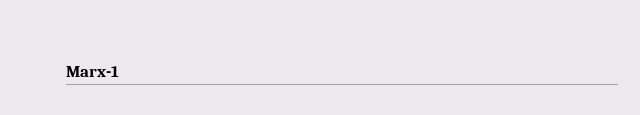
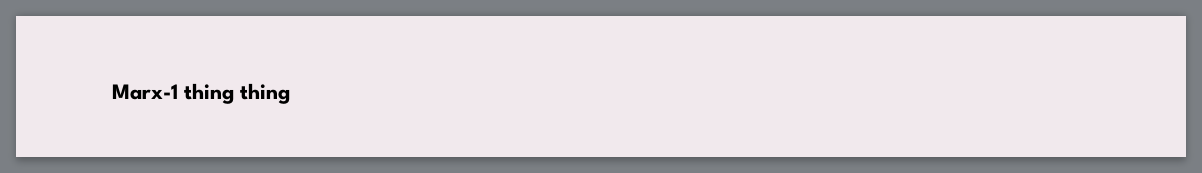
(119, 71) none -> [184,83,290,104] thing thing

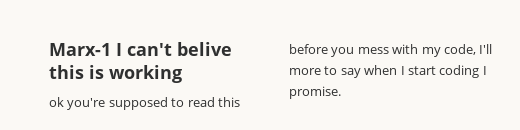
[184,83,290,104] thing thing -> [116,42,232,56] [49,65,182,83] [49,97,240,110] [289,44,493,57] [289,65,487,78] [289,86,341,99] I can't belive this is working // ok you're supposed to read this before you mess with my code, I'll more to say when I start coding I promise.

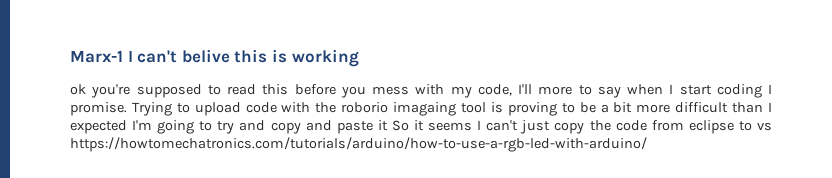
(341, 92) none -> [131,102,773,116] [70,120,772,134] [70,137,647,152] Trying to upload code with the roborio imagaing tool is proving to be a bit more difficult than I expected I'm going to try and copy and paste it So it seems I can't just copy the code from eclipse to vs https://howtomechatronics.com/tutorials/arduino/how-to-use-a-rgb-led-with-arduino/

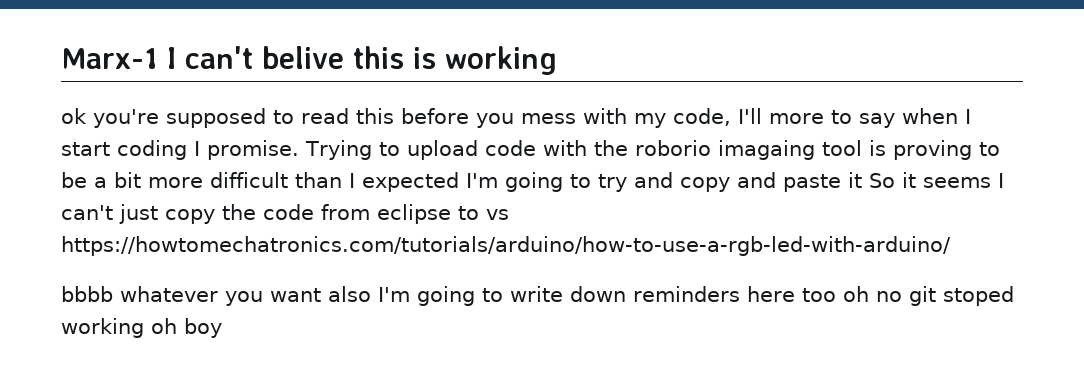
(647, 144) none -> [61,286,1014,306] [61,318,222,338] // bbbb whatever you want also I'm going to write down reminders here too oh no git stoped working oh boy

